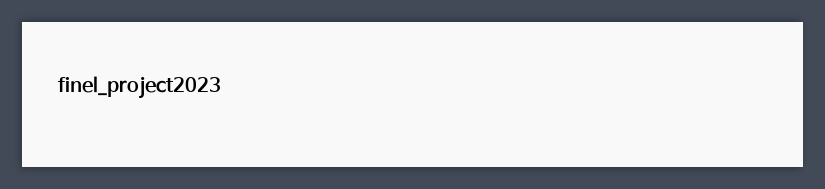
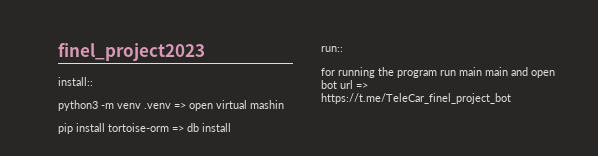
(221, 87) none -> [58,77,93,86] [58,100,284,111] [58,123,231,134] [321,46,343,52] [321,67,555,78] [321,80,368,89] [321,93,511,104] // install:: // python3 -m venv .venv => open virtual mashin // pip install tortoise-orm => db install // run:: // for running the program run main main and open bot url => https://t.me/TeleCar_finel_project_bot

